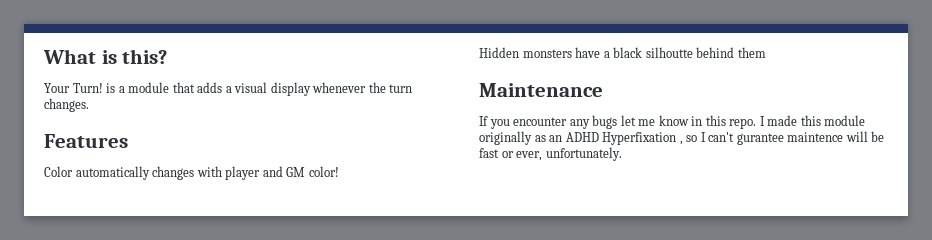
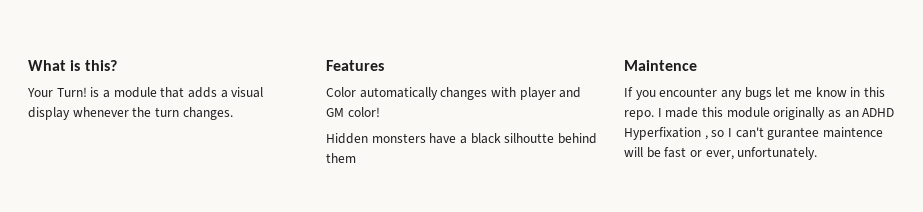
[479,83,603,97] Maintenance -> [624,60,697,71] Maintence

